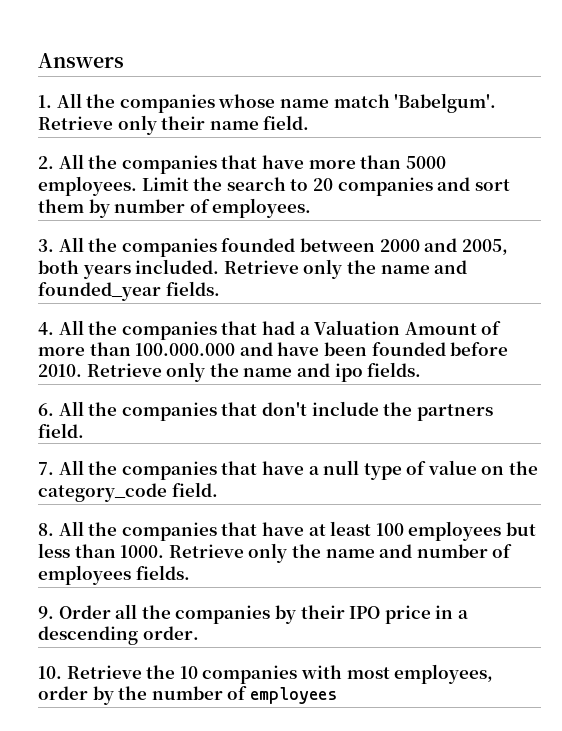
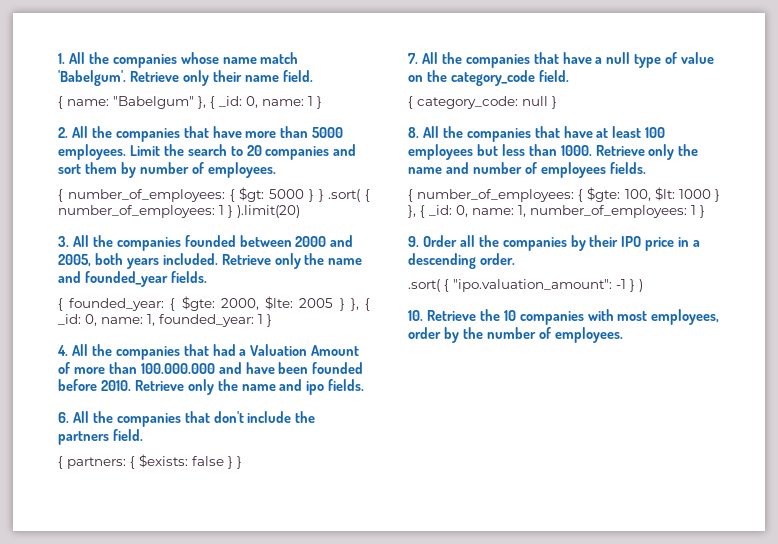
[38,53,124,68] Answers // -> (58, 58) none
(310, 122) none -> [58,96,322,109] // { name: "Babelgum" }, { _id: 0, name: 1 }
(312, 208) none -> [58,187,370,202] [58,205,300,218] // { number_of_employees: { $gt: 5000 } } .sort( { number_of_employees: 1 } ).limit(20)
(220, 288) none -> [58,296,371,311] [58,314,272,327] // { founded_year: { $gte: 2000, $lte: 2005 } }, { _id: 0, name: 1, founded_year: 1 }
(84, 430) none -> [58,454,242,469] // { partners: { $exists: false } }
(218, 489) none -> [408,96,557,109] // { category_code: null }
(190, 572) none -> [408,187,720,202] [408,205,705,218] // { number_of_employees: { $gte: 100, $lt: 1000 } }, { _id: 0, name: 1, number_of_employees: 1 }
(199, 633) none -> [408,279,643,292] // .sort( { "ipo.valuation_amount": -1 } )
[249,687,338,704] employees -> [554,327,623,343] employees.

